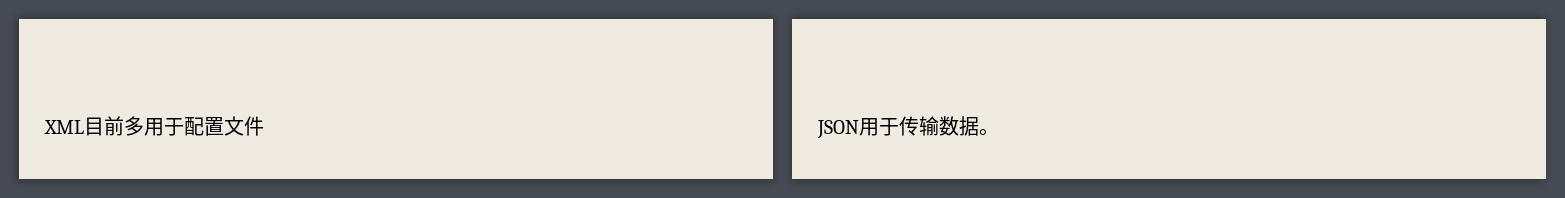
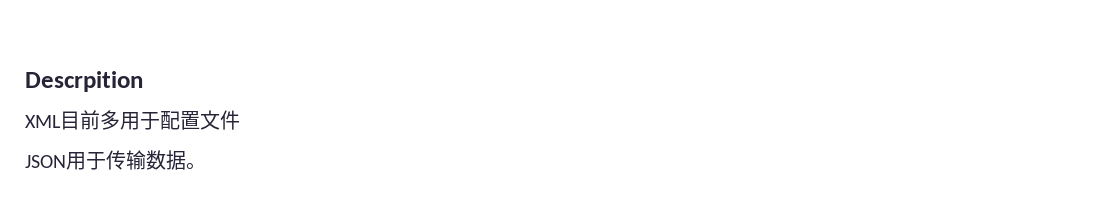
(44, 127) none -> [25,71,143,92] Descrpition //

